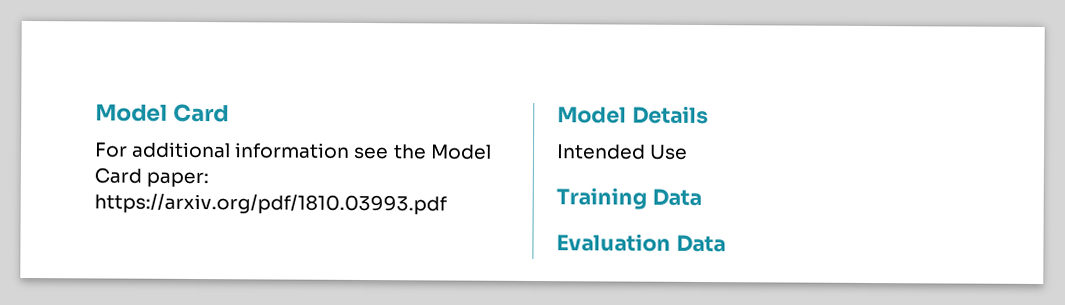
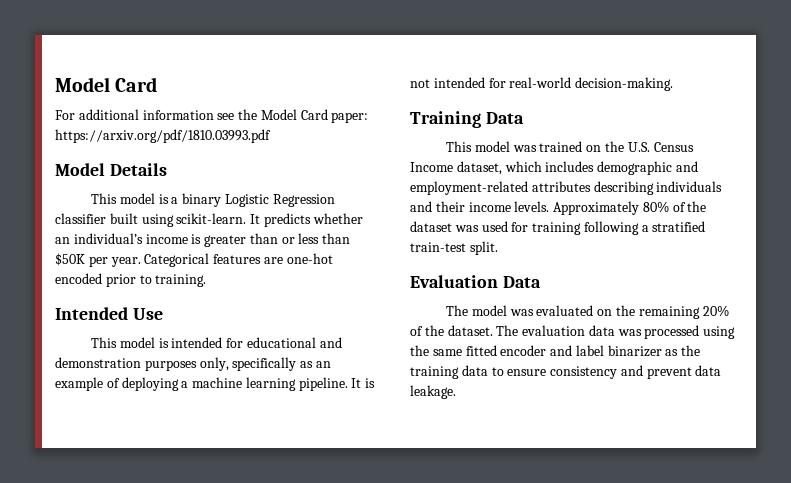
[556,144,689,160] [556,187,702,210] [556,233,726,253] Intended Use // Training Data // Evaluation Data -> [91,193,335,207] [55,213,363,227] [55,233,351,247] [55,253,333,267] [55,273,207,287] [55,307,163,320] [91,337,342,348] [55,357,331,371] [55,377,376,391] [410,77,674,91] [410,111,524,128] [446,141,694,152] [410,161,698,175] [410,181,723,195] [410,201,707,215] [410,221,706,235] [410,241,498,255] [410,275,541,288] [446,305,729,319] [410,325,736,339] [410,345,701,357] [410,365,722,379] [410,385,456,399] This model is a binary Logistic Regression classifier built using scikit-learn. It predicts whether an individual’s income is greater than or less than $50K per year. Categorical features are one-hot encoded prior to training. // Intended Use // This model is intended for educational and demonstration purposes only, specifically as an example of deploying a machine learning pipeline. It is not intended for real-world decision-making. // Training Data // This model was trained on the U.S. Census Income dataset, which includes demographic and employment-related attributes describing individuals and their income levels. Approximately 80% of the dataset was used for training following a stratified train-test split. // Evaluation Data // The model was evaluated on the remaining 20% of the dataset. The evaluation data was processed using the same fitted encoder and label binarizer as the training data to ensure consistency and prevent data leakage.

